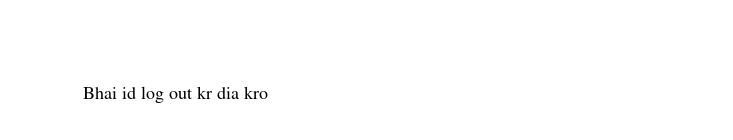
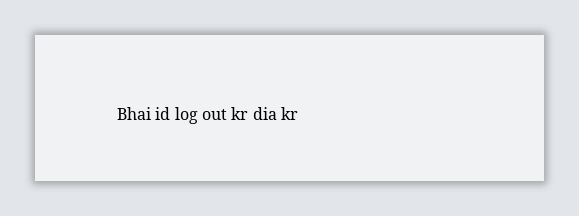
[244,86,268,99] kro -> [280,107,298,120] kr

